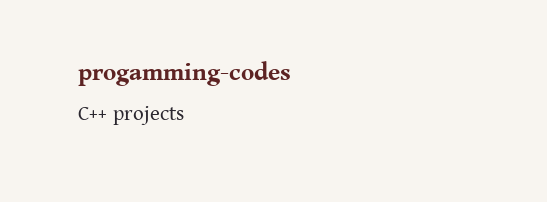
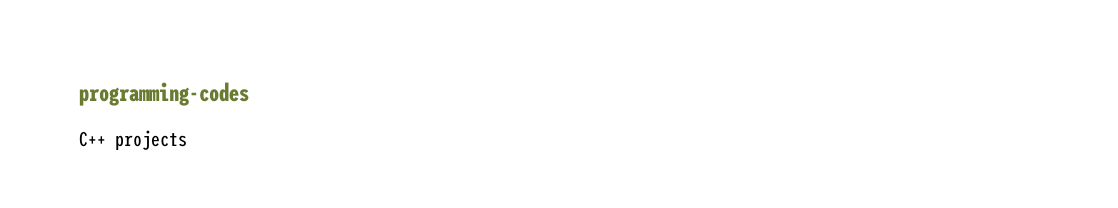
[78,61,291,86] progamming-codes -> [79,82,249,106] programming-codes

